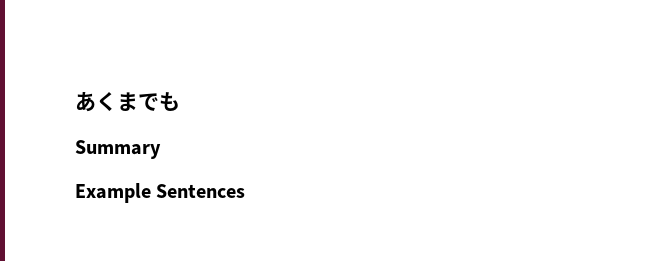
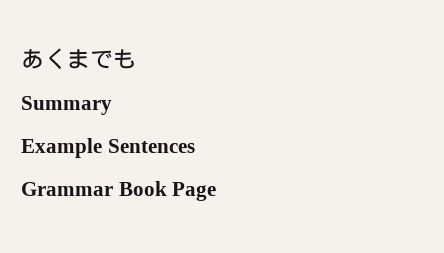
(246, 191) none -> [21,181,217,201] // Grammar Book Page

